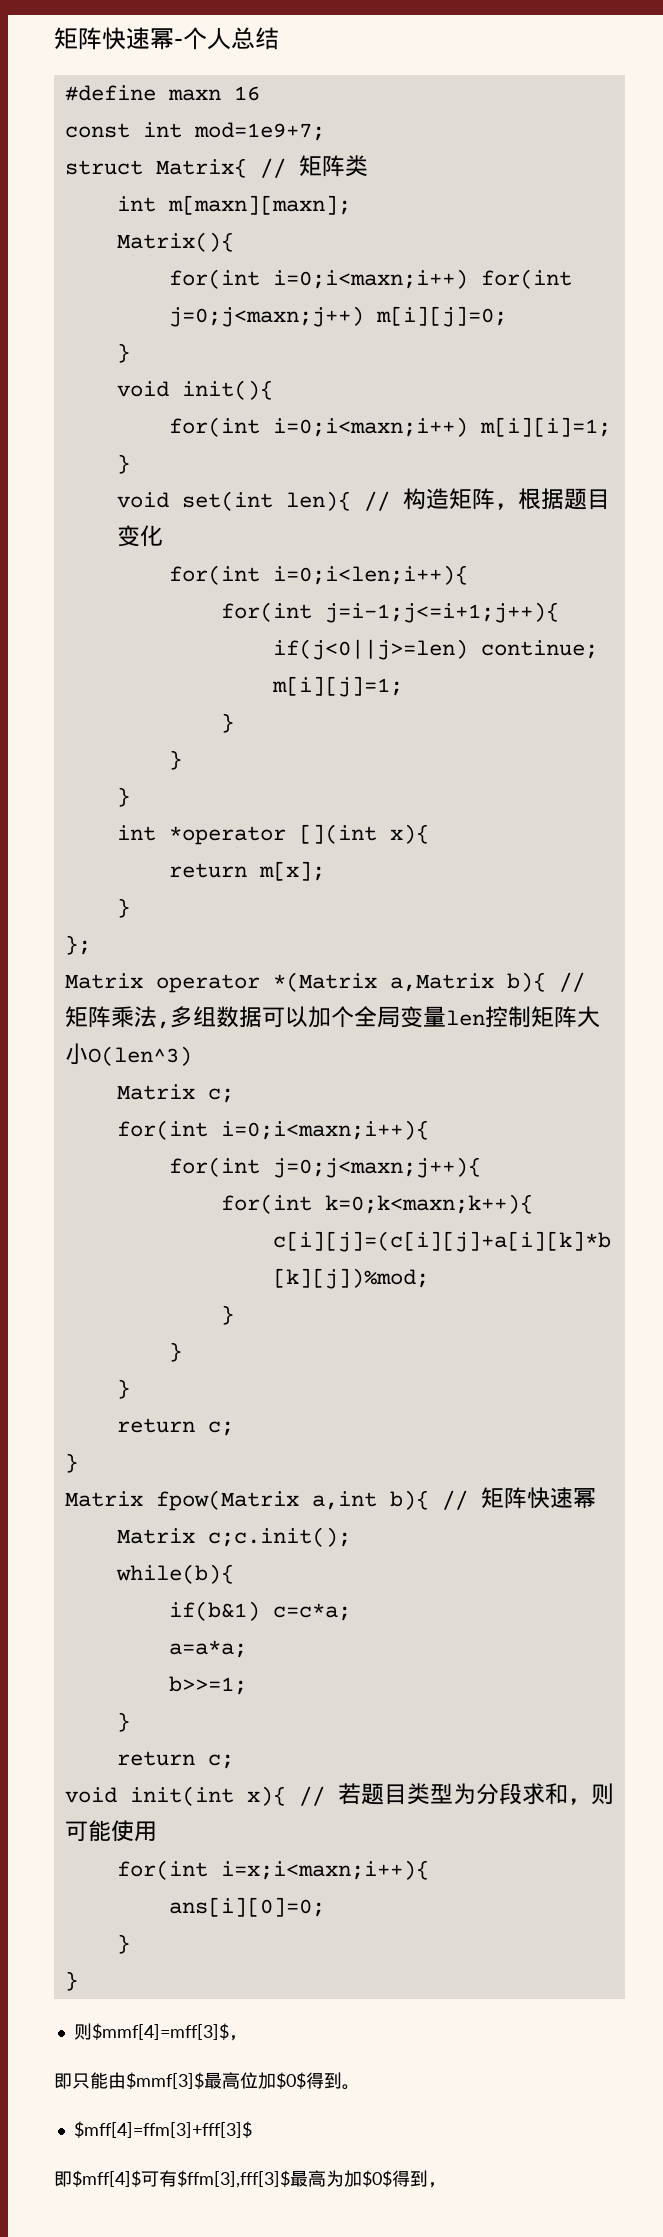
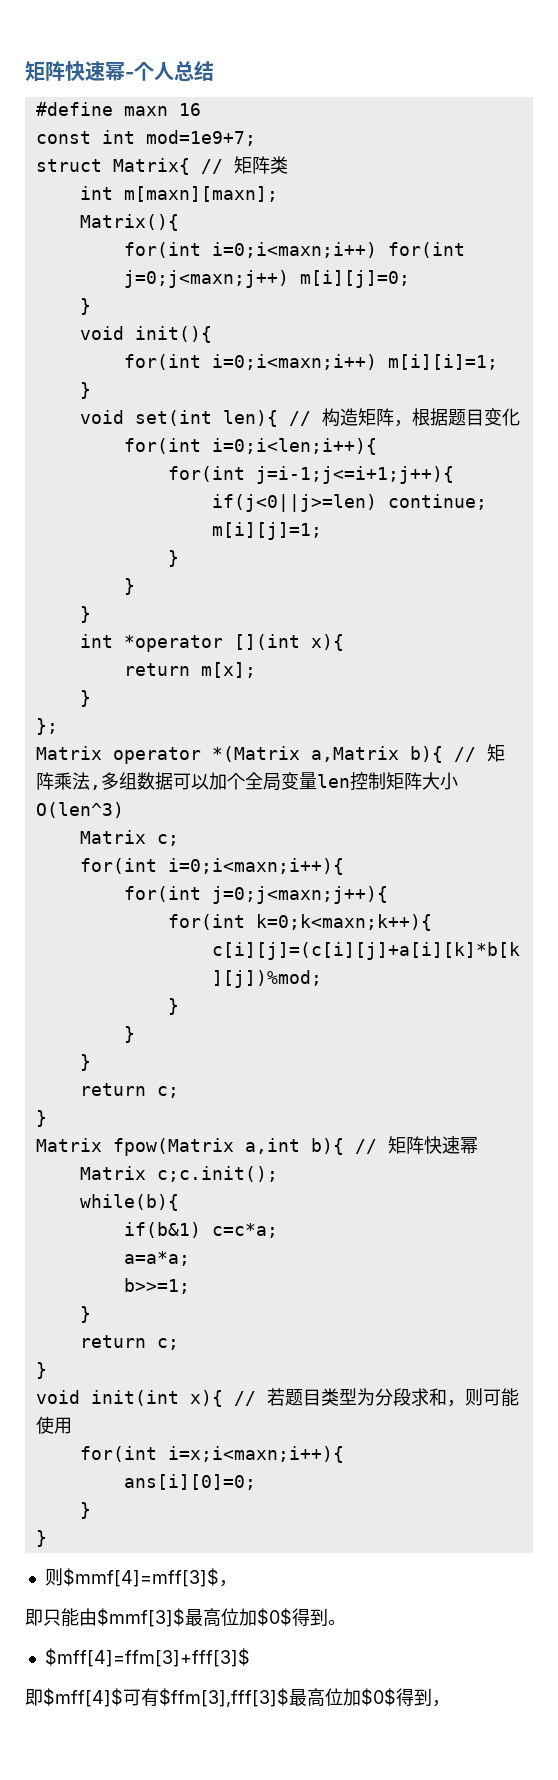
(234, 1761) none -> [35,1362,47,1379] // }
[326,2170,344,2187] 为 -> [325,1688,343,1706] 位

